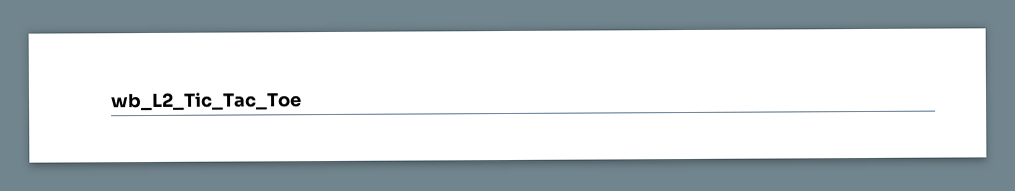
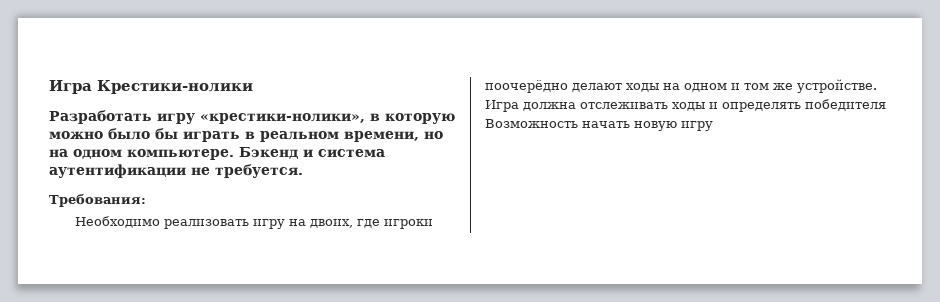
[110,92,302,112] wb_L2_Tic_Tac_Toe -> [49,80,253,94] [49,110,455,124] [49,128,443,142] [49,147,385,160] [49,164,303,178] [49,193,146,207] [74,216,433,229] [485,79,877,93] [485,99,886,112] [485,119,713,131] Игра Крестики-нолики // Разработать игру «крестики-нолики», в которую можно было бы играть в реальном времени, но на одном компьютере. Бэкенд и система аутентификации не требуется. // Требования: // Необходимо реализовать игру на двоих, где игроки поочерёдно делают ходы на одном и том же устройстве. Игра должна отслеживать ходы и определять победителя Возможность начать новую игру

